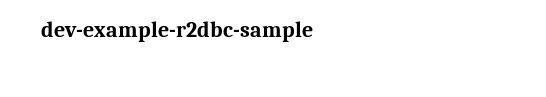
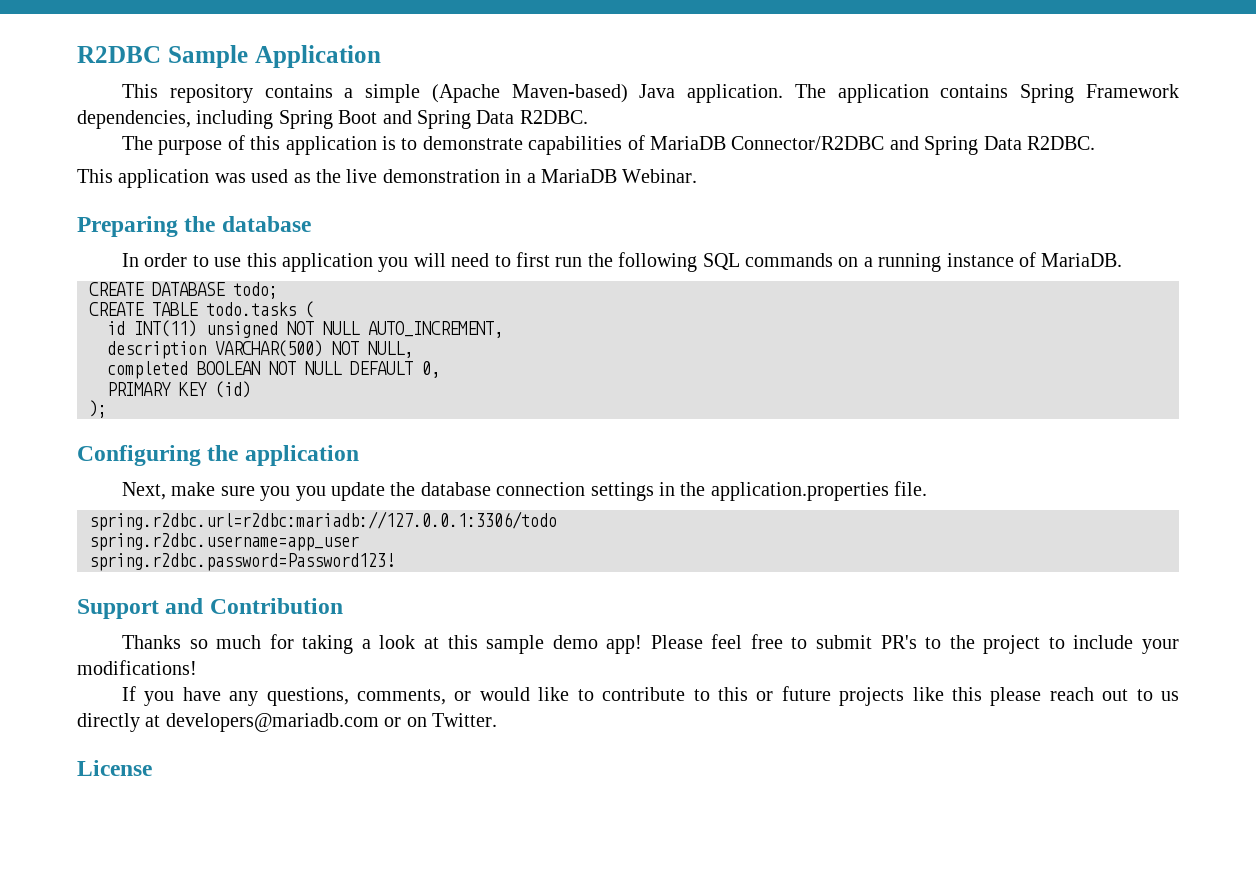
[41,21,313,42] dev-example-r2dbc-sample -> [77,45,381,68] [122,84,1180,103] [77,110,588,129] [122,135,1096,155] [77,169,698,188] [77,216,311,237] [122,252,1123,272] [89,282,278,299] [89,301,314,318] [107,320,503,338] [107,340,413,359] [107,361,440,379] [107,381,251,398] [89,400,107,418] [77,445,359,466] [122,481,928,501] [89,511,557,531] [89,533,359,551] [89,553,395,571] [77,598,343,619] [122,634,1179,654] [77,660,197,675] [122,686,1180,706] [77,713,497,732] [77,760,152,776] R2DBC Sample Application // This repository contains a simple (Apache Maven-based) Java application. The application contains Spring Framework dependencies, including Spring Boot and Spring Data R2DBC. // The purpose of this application is to demonstrate capabilities of MariaDB Connector/R2DBC and Spring Data R2DBC. // This application was used as the live demonstration in a MariaDB Webinar. // Preparing the database // In order to use this application you will need to first run the following SQL commands on a running instance of MariaDB. // CREATE DATABASE todo; // CREATE TABLE todo.tasks ( // id INT(11) unsigned NOT NULL AUTO_INCREMENT, // description VARCHAR(500) NOT NULL, // completed BOOLEAN NOT NULL DEFAULT 0, // PRIMARY KEY (id) // ); // Configuring the application // Next, make sure you you update the database connection settings in the application.properties file. // spring.r2dbc.url=r2dbc:mariadb://127.0.0.1:3306/todo // spring.r2dbc.username=app_user // spring.r2dbc.password=Password123! // Support and Contribution // Thanks so much for taking a look at this sample demo app! Please feel free to submit PR's to the project to include your modifications! // If you have any questions, comments, or would like to contribute to this or future projects like this please reach out to us directly at developers@mariadb.com or on Twitter. // License

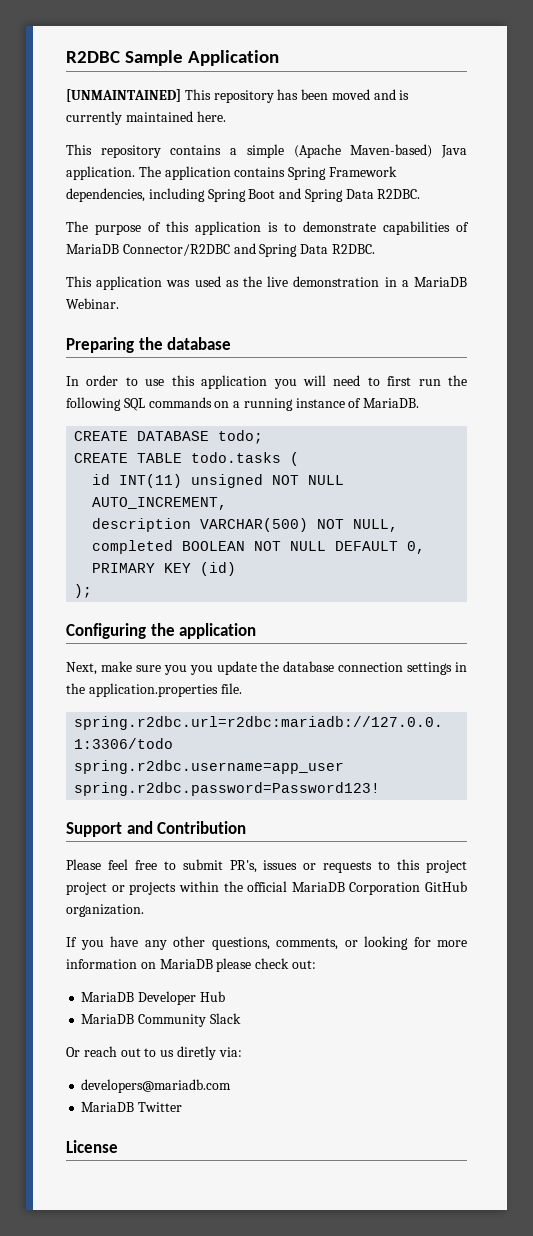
(381, 56) none -> [66,89,410,103] [66,111,226,125] // [UNMAINTAINED] This repository has been moved and is currently maintained here.
[122,634,643,654] Thanks so much for taking a look at this sample demo app! -> (247, 827) none
[880,635,1179,654] [77,660,197,675] PR's to the project to include your modifications! -> [229,859,467,873] [66,881,467,895] [66,904,144,917] PR's, issues or requests to this project project or projects within the official MariaDB Corporation GitHub organization.
(259, 698) none -> [173,936,205,947] other
[479,686,1042,706] would like to contribute to this or future projects like this please -> [364,936,467,950] [66,958,316,972] [81,991,225,1005] [81,1013,241,1027] [66,1047,80,1057] looking for more information on MariaDB please check out: // MariaDB Developer Hub // MariaDB Community Slack // Or
[77,713,161,732] directly at -> [176,1046,242,1060] diretly via: //
[384,713,497,727] or on Twitter. -> [81,1102,183,1112] // MariaDB Twitter

